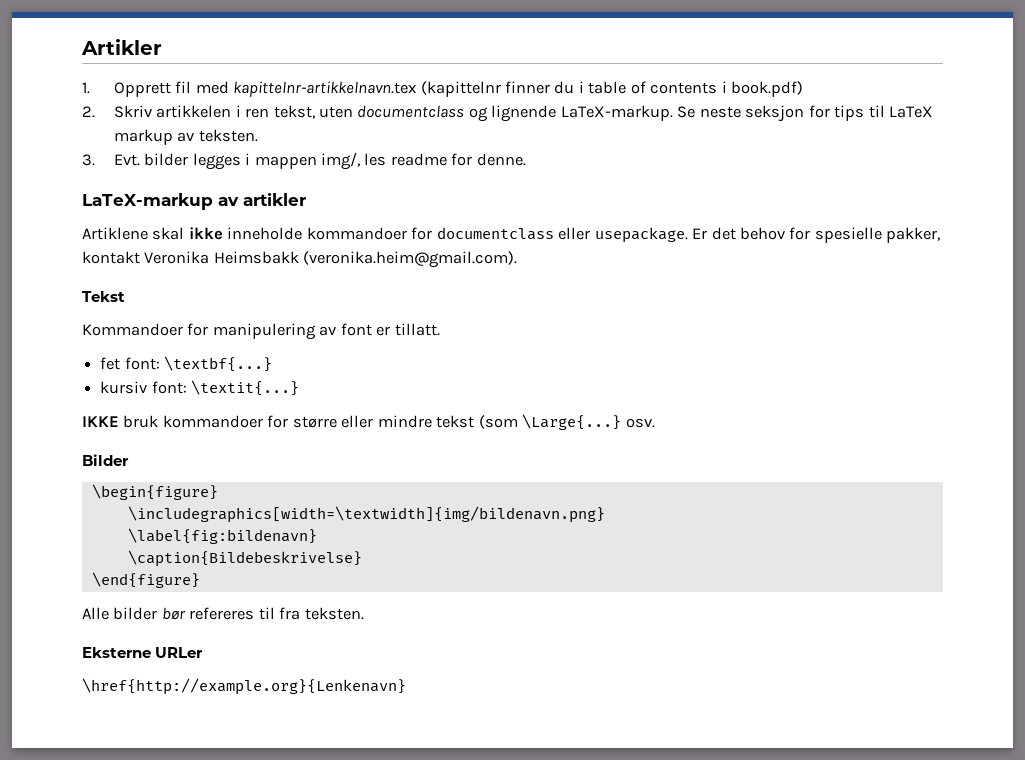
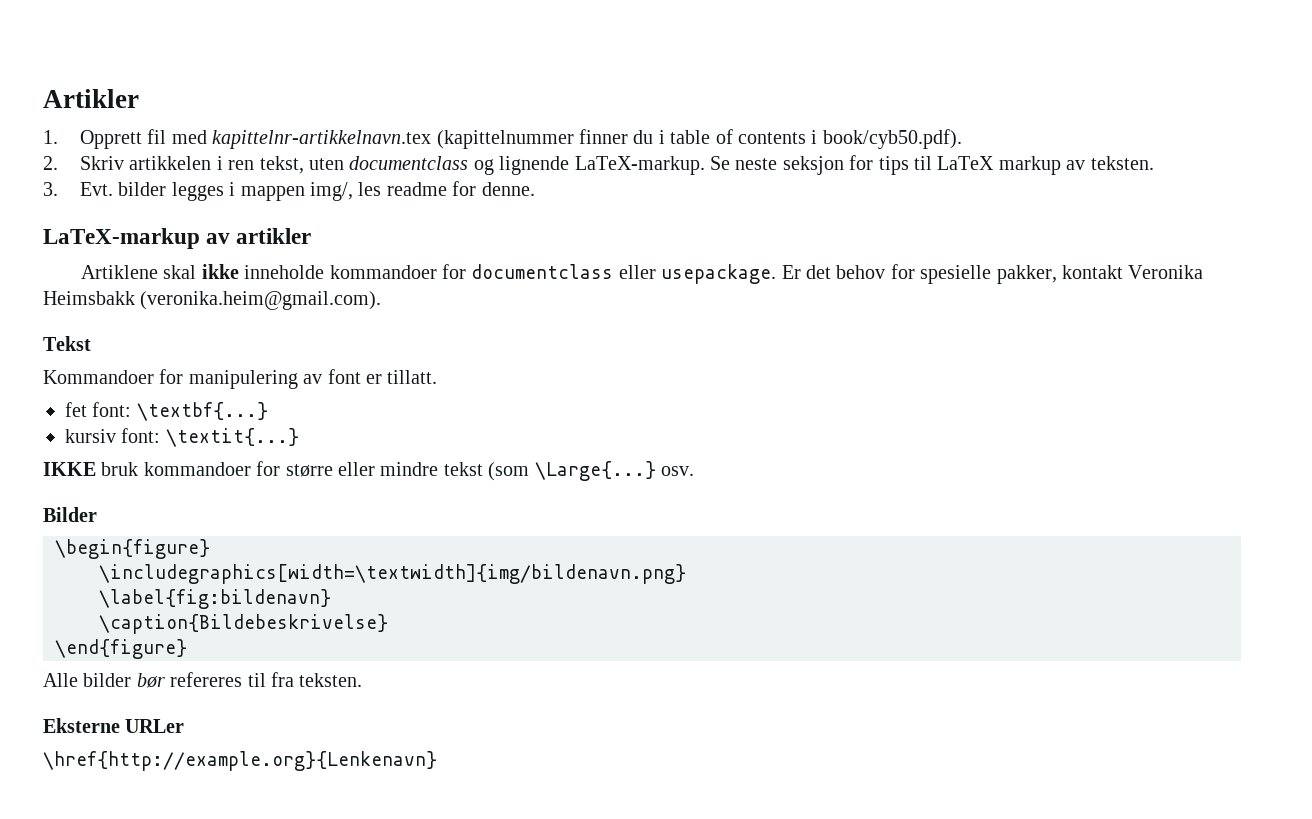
[420,81,501,97] (kapittelnr -> [436,130,574,149] (kapittelnummer
[731,81,804,97] book.pdf) -> [822,129,962,149] book/cyb50.pdf).

